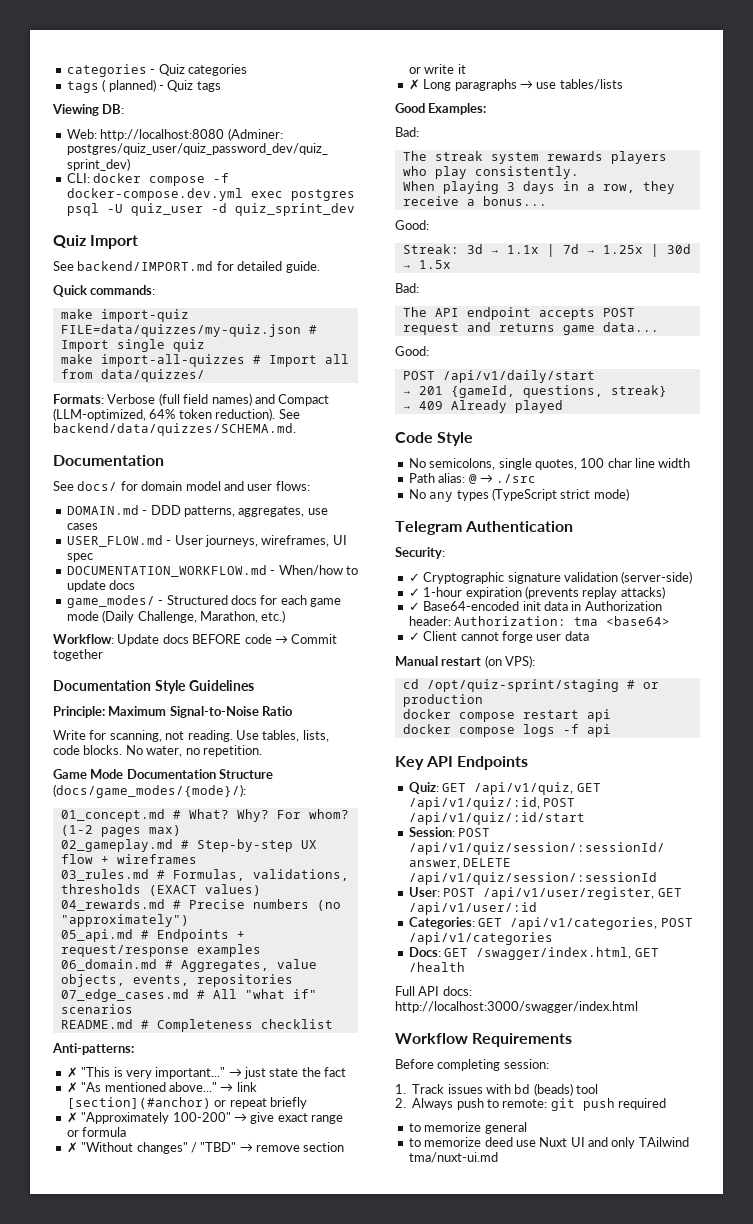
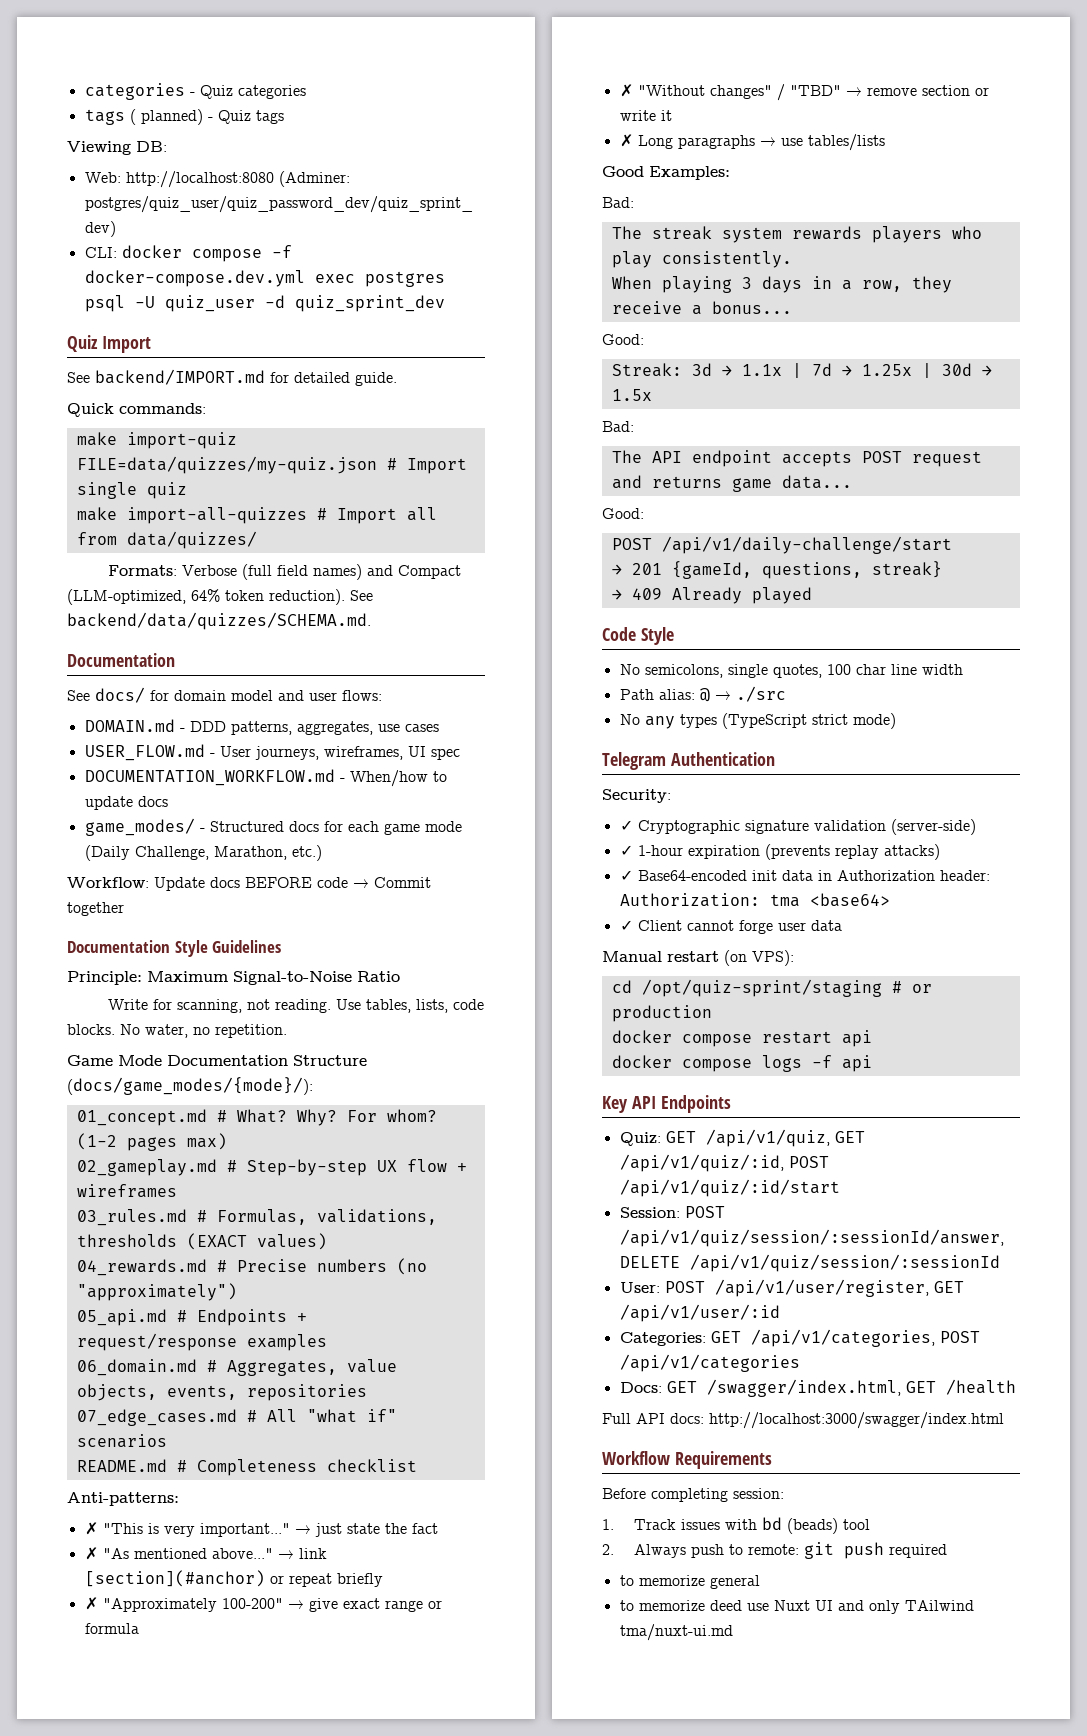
[442,370,595,383] /api/v1/daily/start -> [661,536,952,554] /api/v1/daily-challenge/start

